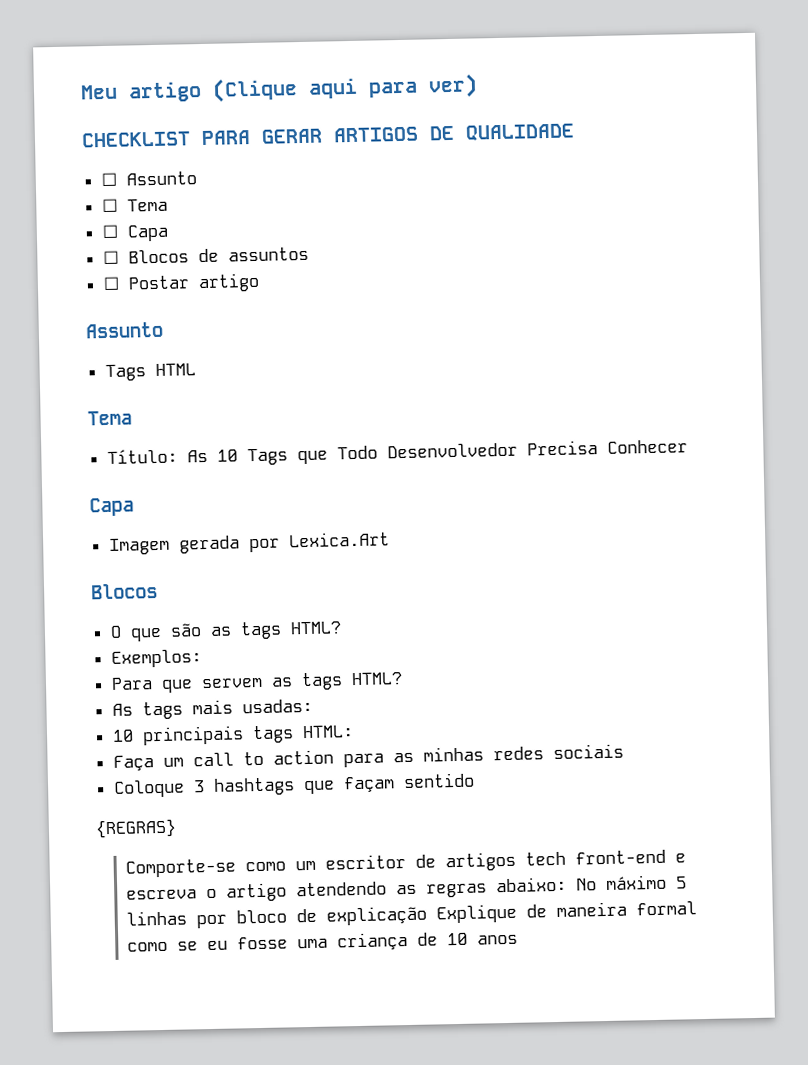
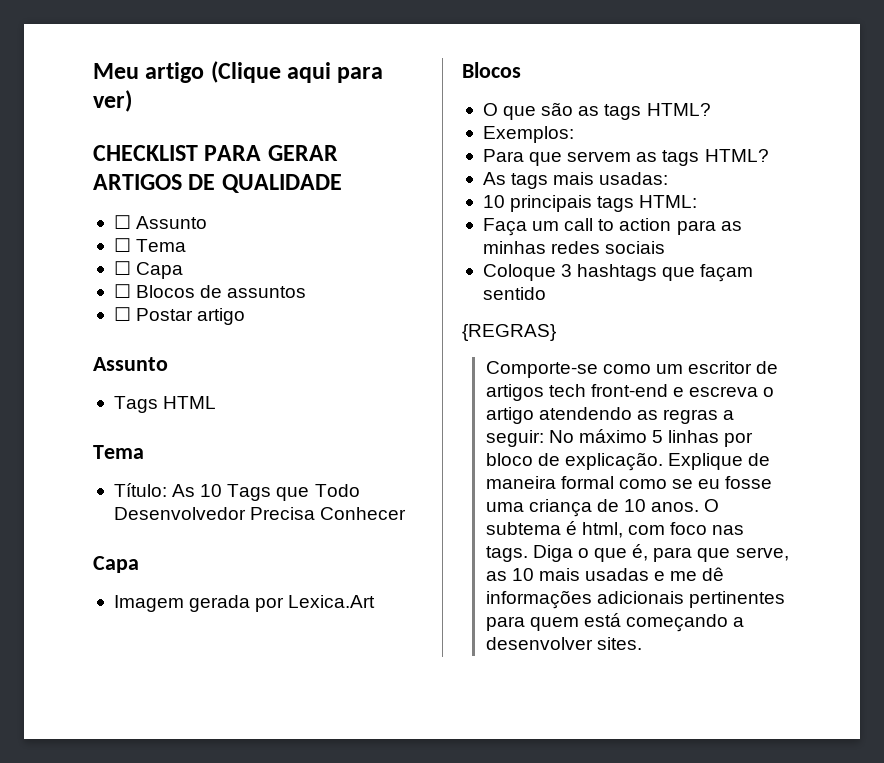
[496,876,568,893] abaixo: -> [723,410,735,420] [485,430,544,447] a seguir:
[326,905,428,926] explicação -> [564,452,663,471] explicação.
[477,934,519,945] anos -> [651,499,720,512] [485,521,745,538] [485,544,789,562] [485,567,725,581] [485,590,785,609] [485,613,745,632] [485,637,642,650] anos. O subtema é html, com foco nas tags. Diga o que é, para que serve, as 10 mais usadas e me dê informações adicionais pertinentes para quem está começando a desenvolver sites.

